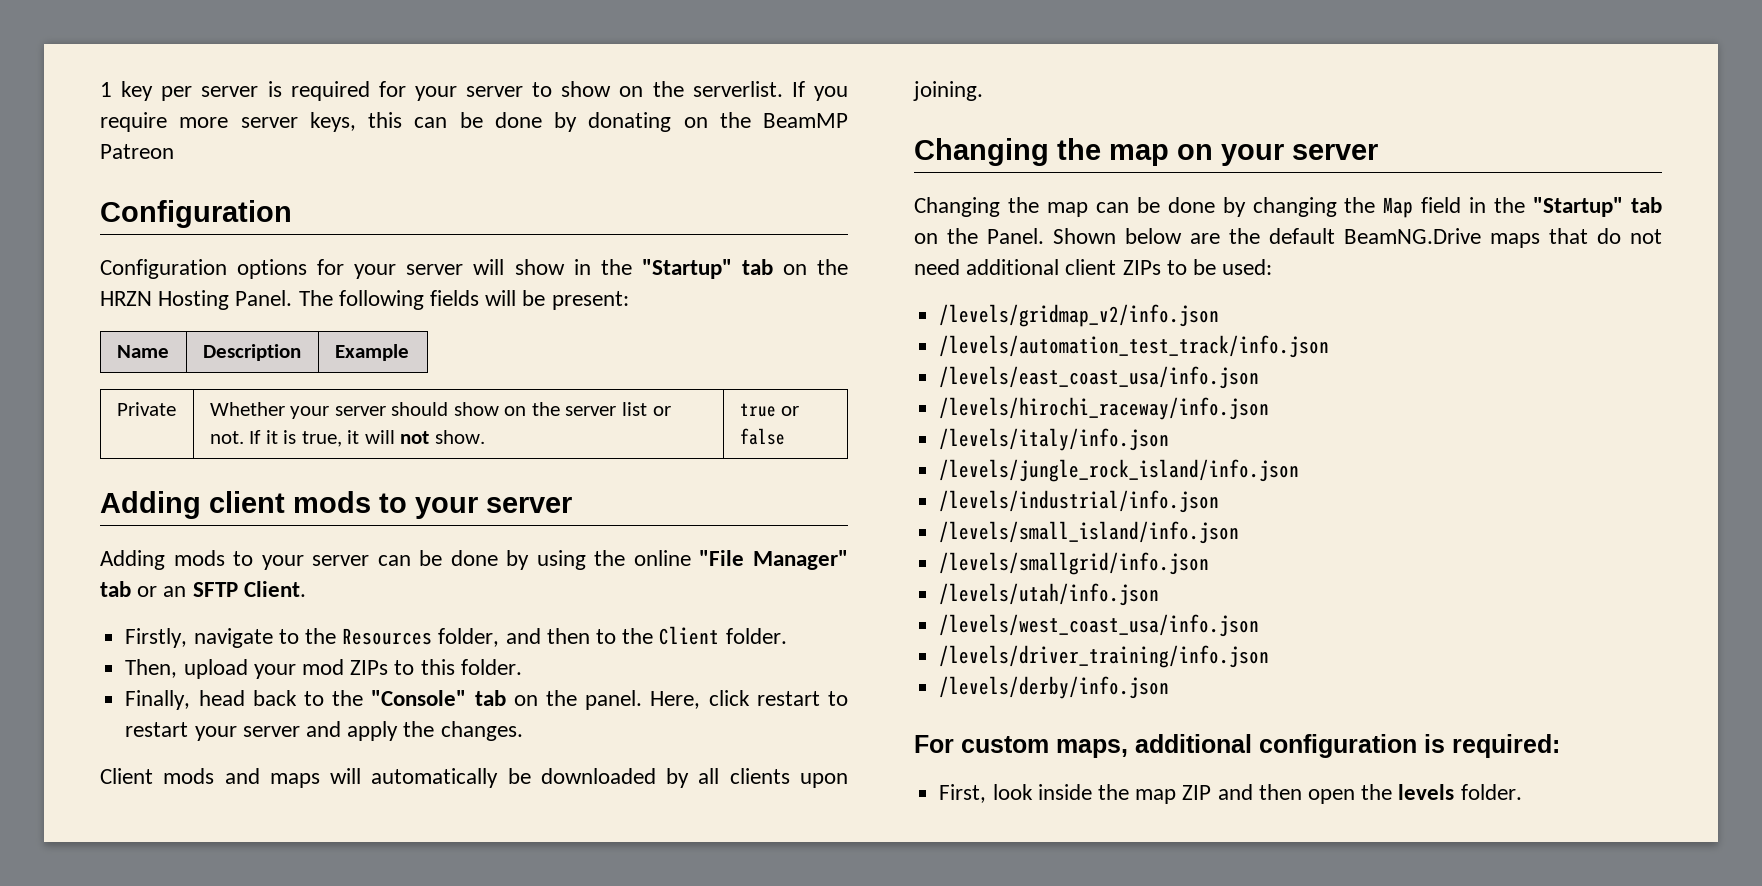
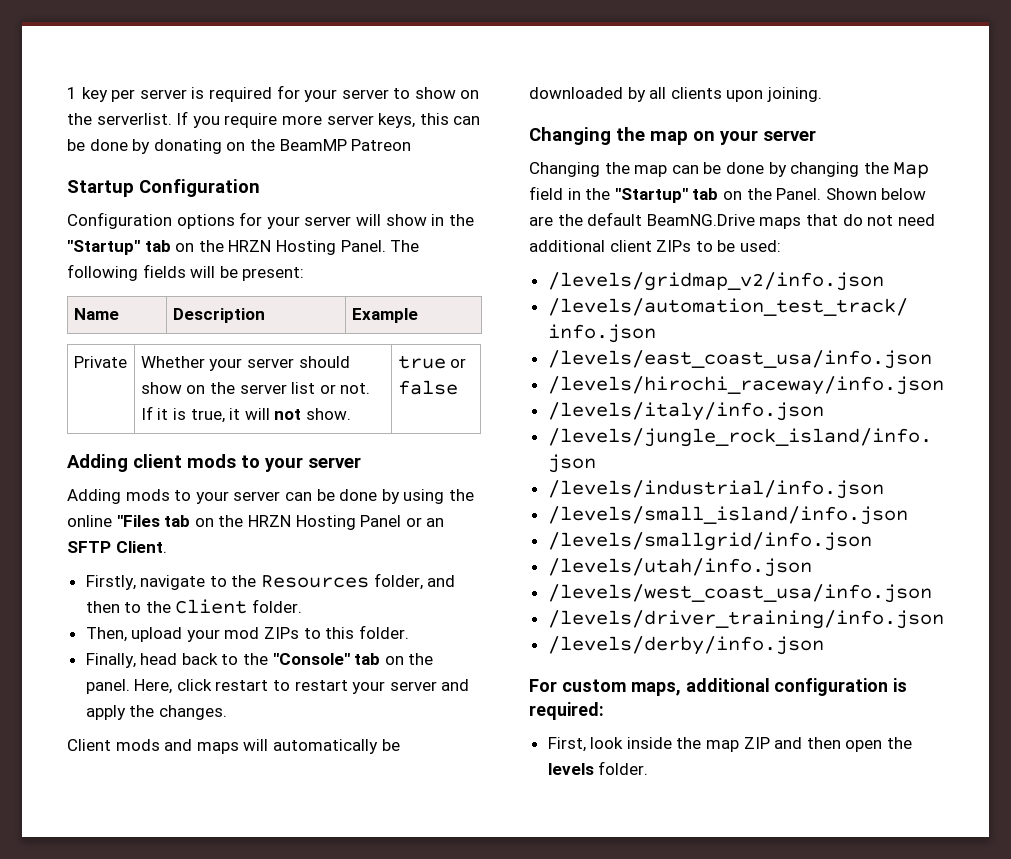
(174, 151) none -> [67,180,134,197] Startup
[699,550,849,570] [100,581,131,597] "File Manager" tab -> [116,515,402,530] "Files tab on the HRZN Hosting Panel

